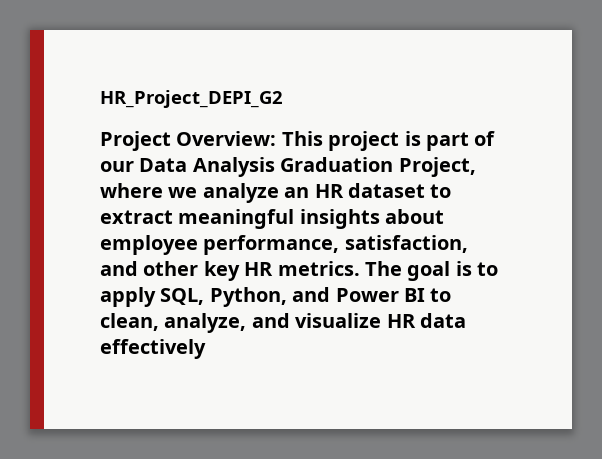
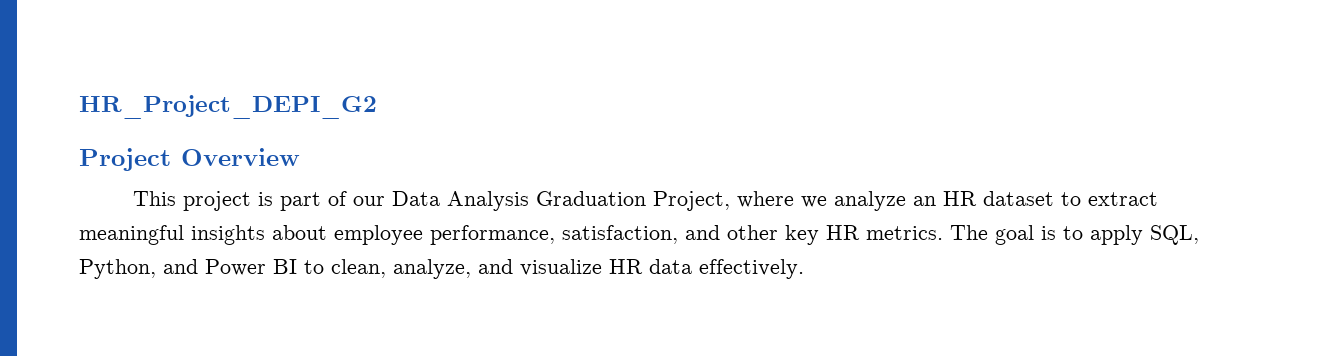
[176,131,277,146] Overview: -> [181,148,300,166] Overview //
[100,339,206,359] effectively -> [699,259,804,279] effectively.

